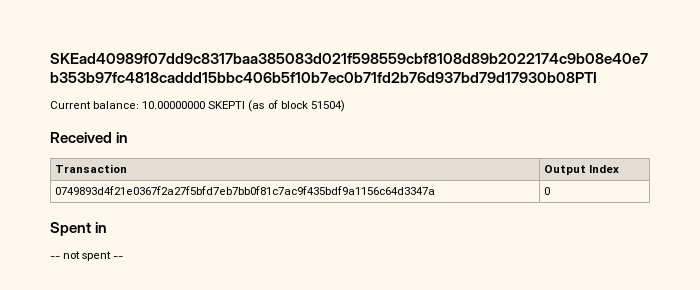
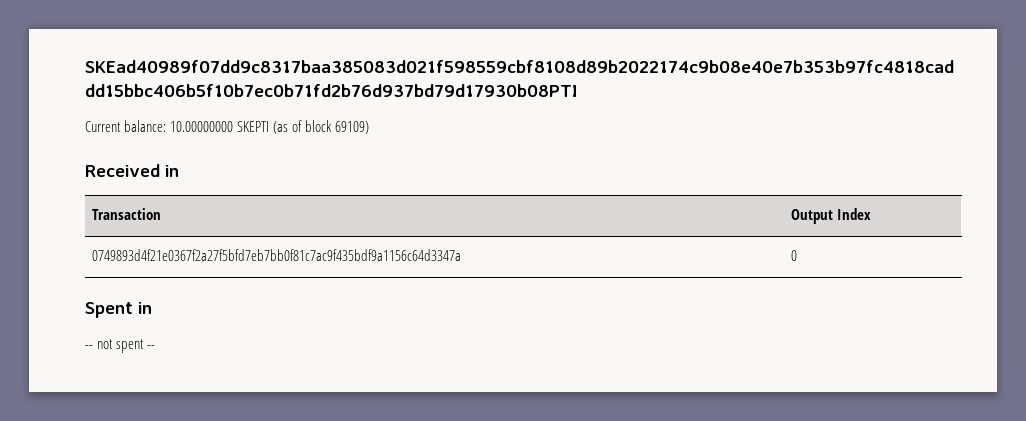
[310,100,345,112] 51504) -> [335,121,370,134] 69109)

